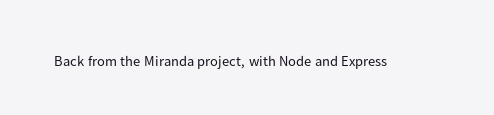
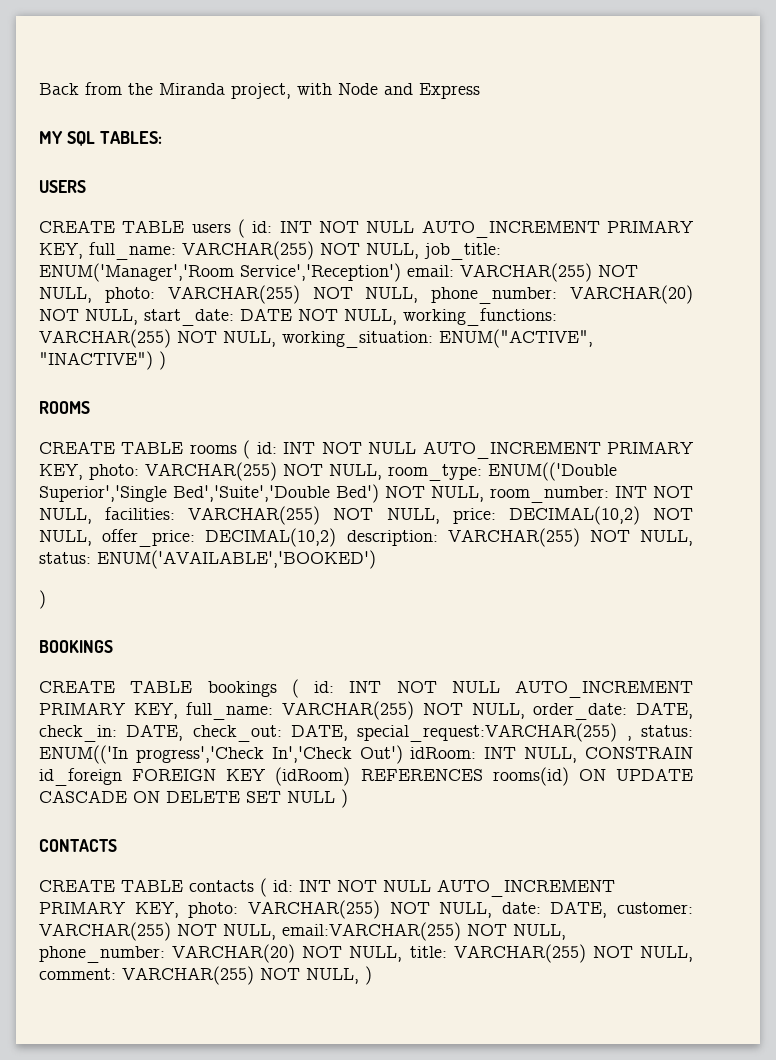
(388, 62) none -> [39,131,162,146] [39,180,86,193] [39,219,694,238] [39,241,501,260] [39,263,638,282] [39,285,693,304] [39,308,557,326] [39,329,593,348] [39,351,166,370] [39,401,90,414] [39,440,695,459] [39,462,617,481] [39,484,693,503] [39,506,693,525] [39,528,693,547] [39,550,376,569] [39,590,46,609] [39,640,113,653] [39,679,693,698] [39,701,693,720] [39,723,693,742] [39,745,693,764] [39,767,693,786] [39,789,348,808] [39,839,117,852] [39,878,615,897] [39,900,693,919] [39,922,566,941] [39,944,693,963] [39,966,372,985] // MY SQL TABLES: // USERS // CREATE TABLE users ( id: INT NOT NULL AUTO_INCREMENT PRIMARY KEY, full_name: VARCHAR(255) NOT NULL, job_title: ENUM('Manager','Room Service','Reception') email: VARCHAR(255) NOT NULL, photo: VARCHAR(255) NOT NULL, phone_number: VARCHAR(20) NOT NULL, start_date: DATE NOT NULL, working_functions: VARCHAR(255) NOT NULL, working_situation: ENUM("ACTIVE", "INACTIVE") ) // ROOMS // CREATE TABLE rooms ( id: INT NOT NULL AUTO_INCREMENT PRIMARY KEY, photo: VARCHAR(255) NOT NULL, room_type: ENUM(('Double Superior','Single Bed','Suite','Double Bed') NOT NULL, room_number: INT NOT NULL, facilities: VARCHAR(255) NOT NULL, price: DECIMAL(10,2) NOT NULL, offer_price: DECIMAL(10,2) description: VARCHAR(255) NOT NULL, status: ENUM('AVAILABLE','BOOKED') // ) // BOOKINGS // CREATE TABLE bookings ( id: INT NOT NULL AUTO_INCREMENT PRIMARY KEY, full_name: VARCHAR(255) NOT NULL, order_date: DATE, check_in: DATE, check_out: DATE, special_request:VARCHAR(255) , status: ENUM(('In progress','Check In','Check Out') idRoom: INT NULL, CONSTRAIN id_foreign FOREIGN KEY (idRoom) REFERENCES rooms(id) ON UPDATE CASCADE ON DELETE SET NULL ) // CONTACTS // CREATE TABLE contacts ( id: INT NOT NULL AUTO_INCREMENT PRIMARY KEY, photo: VARCHAR(255) NOT NULL, date: DATE, customer: VARCHAR(255) NOT NULL, email:VARCHAR(255) NOT NULL, phone_number: VARCHAR(20) NOT NULL, title: VARCHAR(255) NOT NULL, comment: VARCHAR(255) NOT NULL, )

